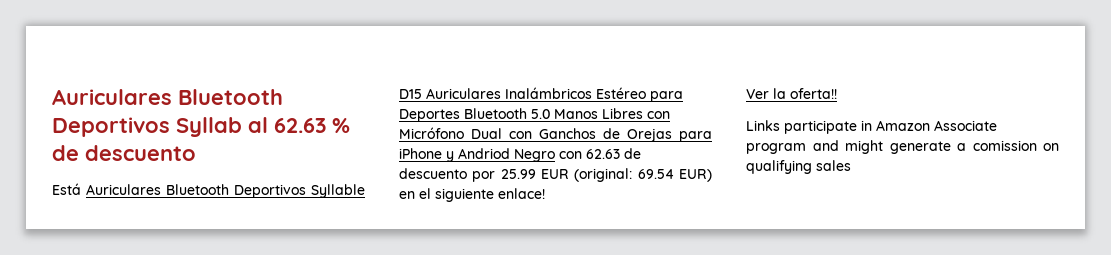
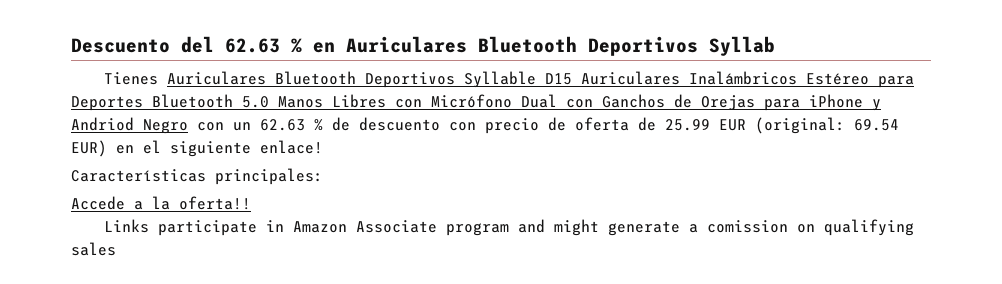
(52, 97) none -> [71,36,335,53] Descuento del 62.63 % en
[248,117,350,133] [52,145,196,161] [52,183,81,195] al 62.63 % de descuento // Está -> [103,72,158,85] // Tienes
[586,148,641,159] [399,168,496,182] 62.63 de descuento por -> [233,117,656,134] un 62.63 % de descuento con precio de oferta de
[746,89,769,99] Ver -> [71,168,323,185] [71,196,143,210] Características principales: // Accede a

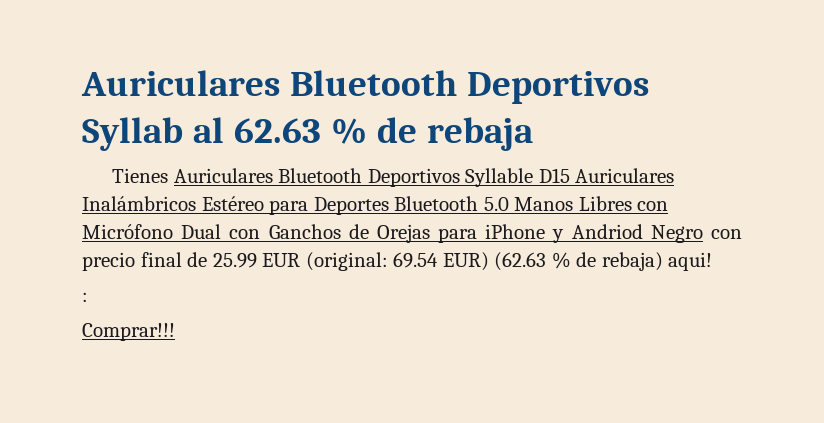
[71,36,335,53] Descuento del 62.63 % en -> (81, 83) none
(775, 46) none -> [192,117,533,151] al 62.63 % de rebaja
[233,117,629,134] un 62.63 % de descuento con precio de oferta -> [82,252,182,271] precio final
[116,140,323,157] [71,168,323,185] [71,196,251,210] [103,219,914,236] [71,242,116,256] en el siguiente enlace! // Características principales: // Accede a la oferta!! // Links participate in Amazon Associate program and might generate a comission on qualifying sales -> [494,252,713,271] [82,292,88,302] [82,323,175,341] (62.63 % de rebaja) aqui! // : // Comprar!!!

